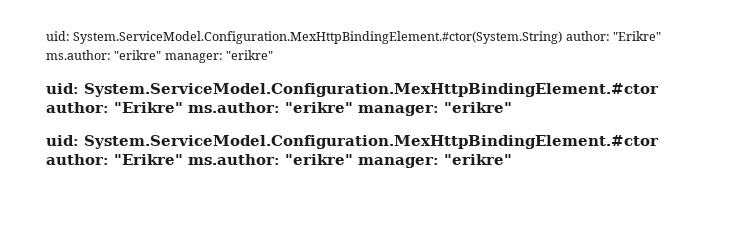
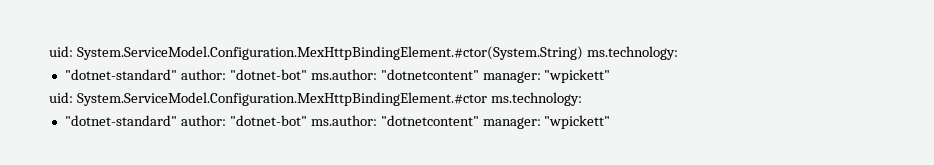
[565,31,662,41] [46,50,274,63] [46,83,659,97] [46,102,512,116] [46,135,659,149] [46,154,512,168] author: "Erikre" ms.author: "erikre" manager: "erikre" // uid: System.ServiceModel.Configuration.MexHttpBindingElement.#ctor author: "Erikre" ms.author: "erikre" manager: "erikre" // uid: System.ServiceModel.Configuration.MexHttpBindingElement.#ctor author: "Erikre" ms.author: "erikre" manager: "erikre" -> [586,46,678,60] [64,69,611,83] [49,92,582,106] [64,115,611,129] ms.technology: // "dotnet-standard" author: "dotnet-bot" ms.author: "dotnetcontent" manager: "wpickett" // uid: System.ServiceModel.Configuration.MexHttpBindingElement.#ctor ms.technology: // "dotnet-standard" author: "dotnet-bot" ms.author: "dotnetcontent" manager: "wpickett"

